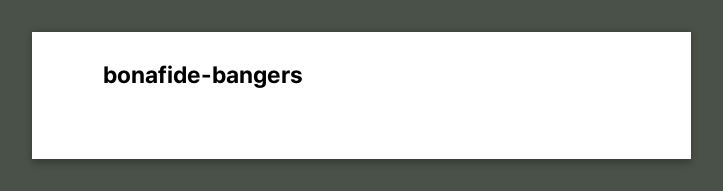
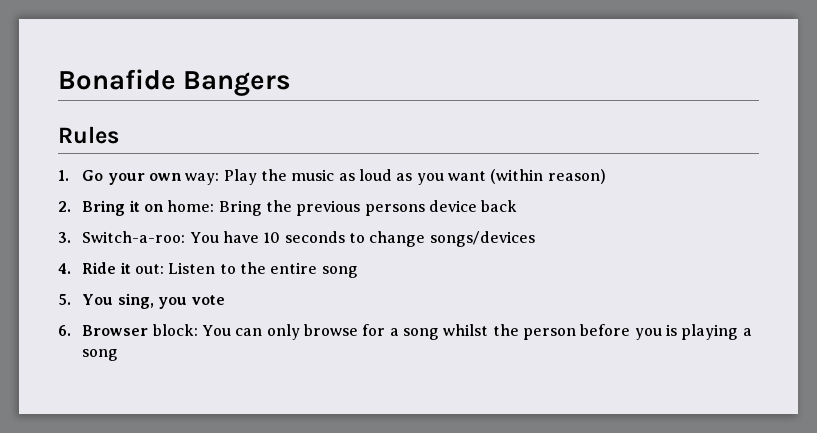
[103,65,303,88] bonafide-bangers -> [58,69,292,96] [58,126,119,144] [58,169,606,185] [58,200,518,216] [58,231,535,247] [58,262,358,278] [58,293,226,309] [58,324,752,340] [82,349,119,361] Bonafide Bangers // Rules // 1. Go your own way: Play the music as loud as you want (within reason) // 2. Bring it on home: Bring the previous persons device back // 3. Switch-a-roo: You have 10 seconds to change songs/devices // 4. Ride it out: Listen to the entire song // 5. You sing, you vote // 6. Browser block: You can only browse for a song whilst the person before you is playing a song

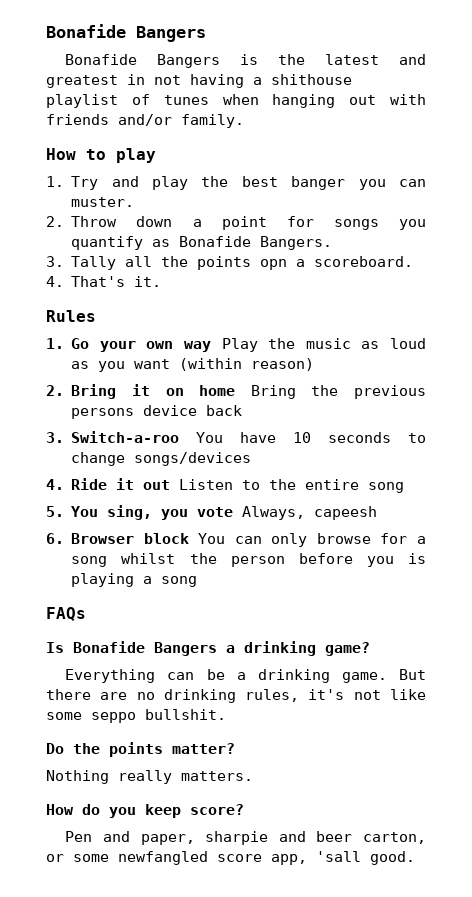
[58,69,292,96] Bonafide Bangers -> [46,24,206,42] [65,54,426,68] [46,74,352,88] [46,94,426,108] [46,114,244,128] [46,148,156,163] [46,176,426,190] [71,197,135,207] [46,216,426,230] [71,236,333,250] [46,256,414,270] [46,276,162,287] Bonafide Bangers // Bonafide Bangers is the latest and greatest in not having a shithouse playlist of tunes when hanging out with friends and/or family. // How to play // 1. Try and play the best banger you can muster. // 2. Throw down a point for songs you quantify as Bonafide Bangers. // 3. Tally all the points opn a scoreboard. // 4. That's it.
[185,173,220,185] way: -> [184,341,212,352] way
[167,200,215,212] home: -> [199,385,236,396] home
[82,231,186,243] Switch-a-roo: -> [71,431,180,443] Switch-a-roo
[135,264,165,274] out: -> [143,480,171,490] out
(226, 300) none -> [242,506,378,520] Always, capeesh
[152,324,198,336] block: -> [143,533,189,544] block
(119, 355) none -> [46,607,86,621] [46,641,370,656] [65,669,426,683] [46,689,426,703] [46,709,226,723] [46,742,235,757] [46,770,253,784] [46,804,244,818] [65,831,427,845] [46,851,415,865] // FAQs // Is Bonafide Bangers a drinking game? // Everything can be a drinking game. But there are no drinking rules, it's not like some seppo bullshit. // Do the points matter? // Nothing really matters. // How do you keep score? // Pen and paper, sharpie and beer carton, or some newfangled score app, 'sall good.

